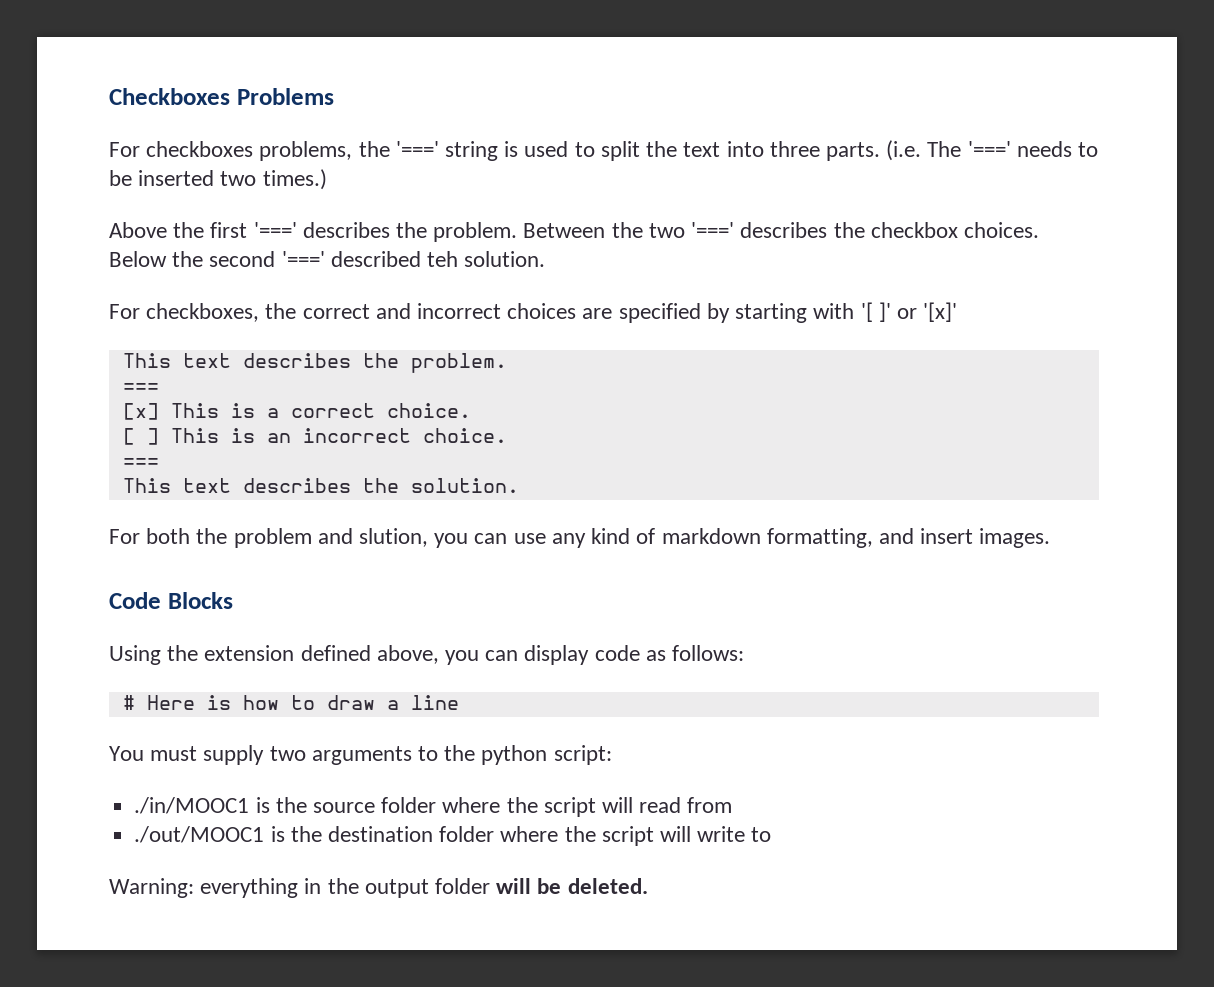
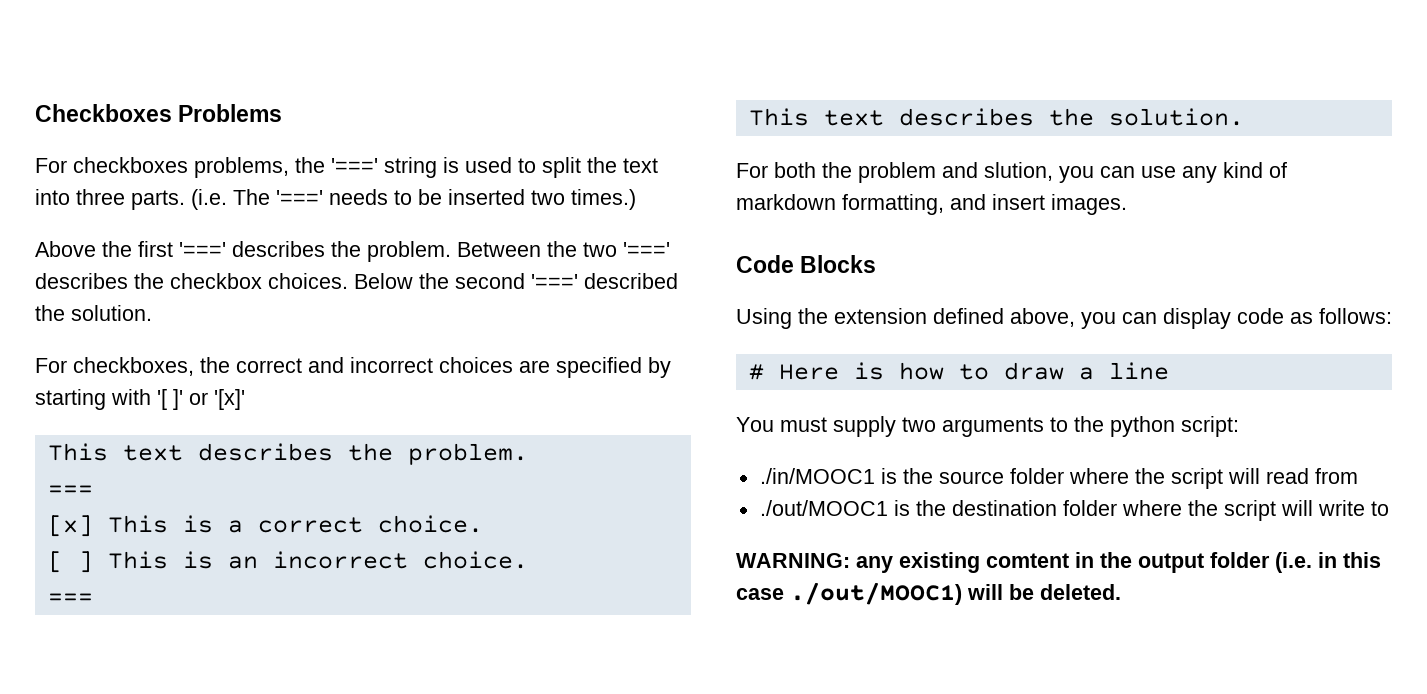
[427,251,459,267] teh -> [35,305,65,321] the
[109,878,491,898] Warning: everything in the output folder -> [736,552,1381,573] [736,582,962,605] WARNING: any existing comtent in the output folder (i.e. in this case ./out/MOOC1)

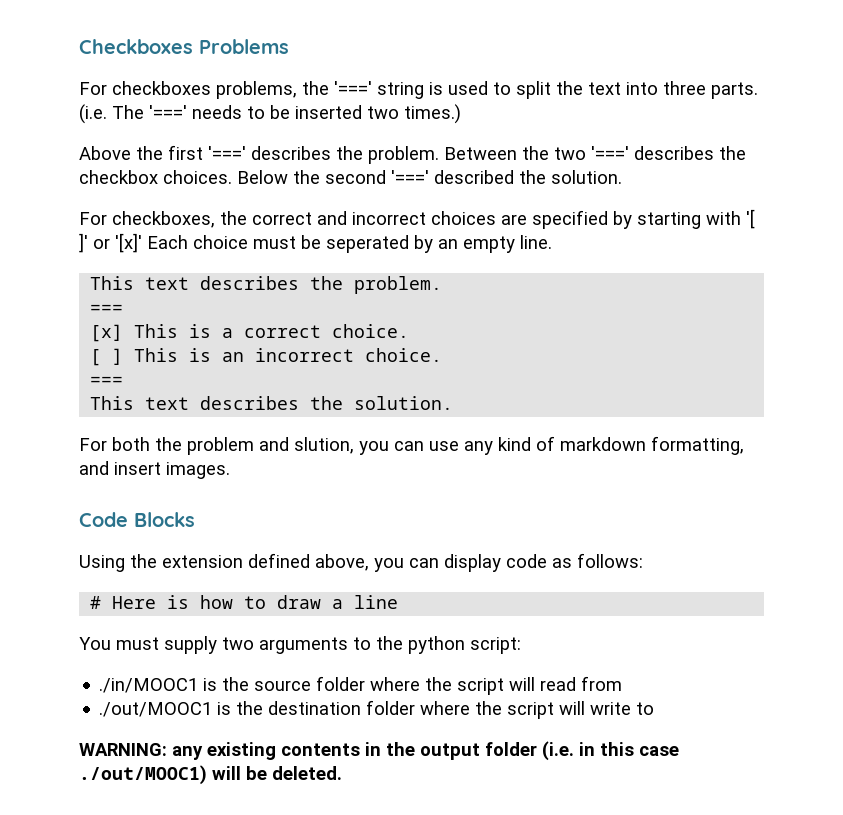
(245, 399) none -> [147,235,552,253] Each choice must be seperated by an empty line.
[986,553,1069,568] comtent -> [281,743,360,756] contents

